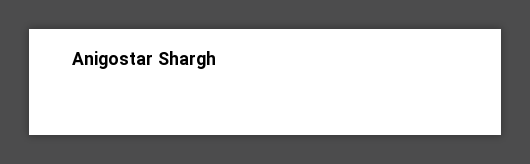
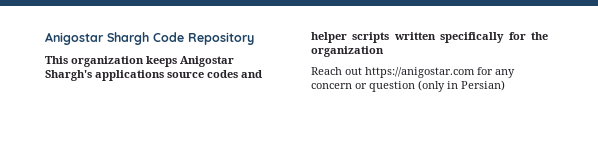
(216, 60) none -> [153,32,254,45] [45,56,234,67] [45,70,262,81] [311,32,548,43] [311,46,384,57] [311,67,515,78] [311,80,505,92] Code Repository // This organization keeps Anigostar Shargh's applications source codes and helper scripts written specifically for the organization // Reach out https://anigostar.com for any concern or question (only in Persian)

